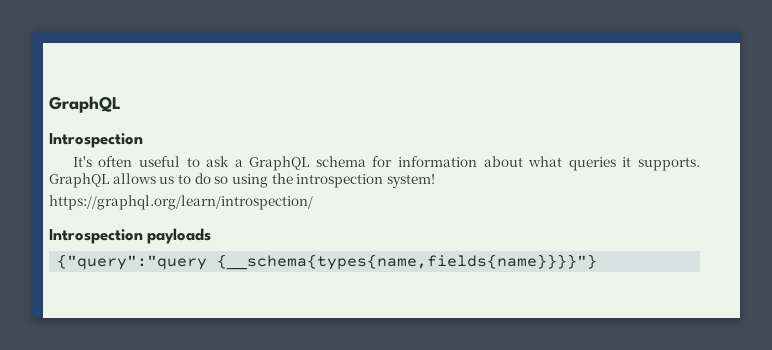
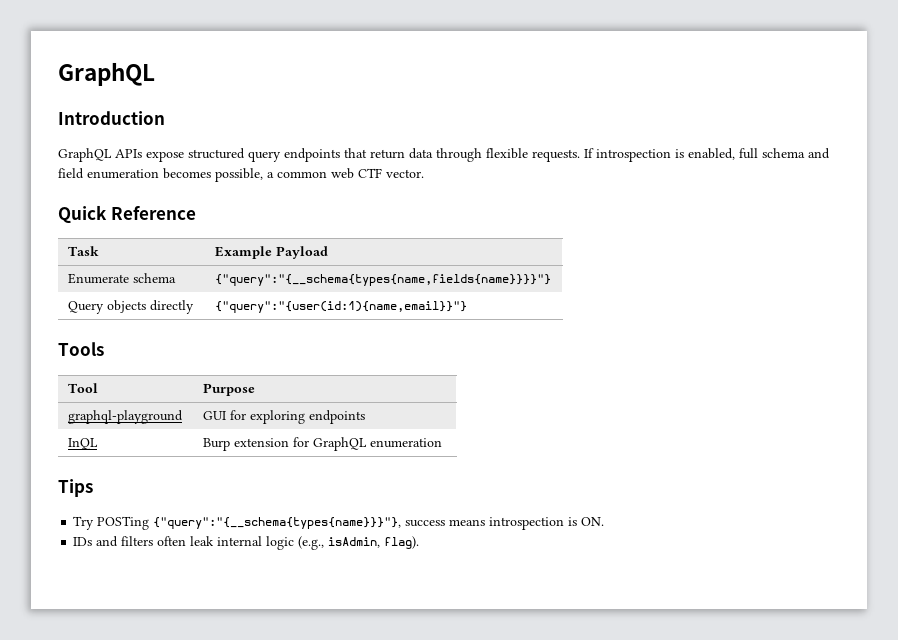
[49,133,143,148] [72,156,700,171] [49,173,435,188] [49,195,313,210] [49,228,212,244] [57,254,598,270] Introspection // It's often useful to ask a GraphQL schema for information about what queries it supports. GraphQL allows us to do so using the introspection system! // https://graphql.org/learn/introspection/ // Introspection payloads // {"query":"query {__schema{types{name,fields{name}}}}"} -> [58,111,165,125] [58,148,830,162] [58,168,424,182] [58,205,196,224] [68,246,100,256] [215,246,329,259] [68,273,177,284] [215,274,552,286] [68,300,195,314] [215,301,468,313] [58,342,104,356] [68,383,99,393] [203,383,256,396] [68,410,184,424] [203,410,366,424] [68,438,99,450] [203,437,443,451] [58,479,93,497] [73,516,605,530] [73,536,420,550] Introduction // GraphQL APIs expose structured query endpoints that return data through flexible requests. If introspection is enabled, full schema and field enumeration becomes possible, a common web CTF vector. // Quick Reference // Task | Example Payload // Enumerate schema | {"query":"{__schema{types{name,fields{name}}}}"} // Query objects directly | {"query":"{user(id:1){name,email}}"} // Tools // Tool | Purpose // graphql-playground | GUI for exploring endpoints // InQL | Burp extension for GraphQL enumeration // Tips // Try POSTing {"query":"{__schema{types{name}}}"}, success means introspection is ON. // IDs and filters often leak internal logic (e.g., isAdmin, flag).

